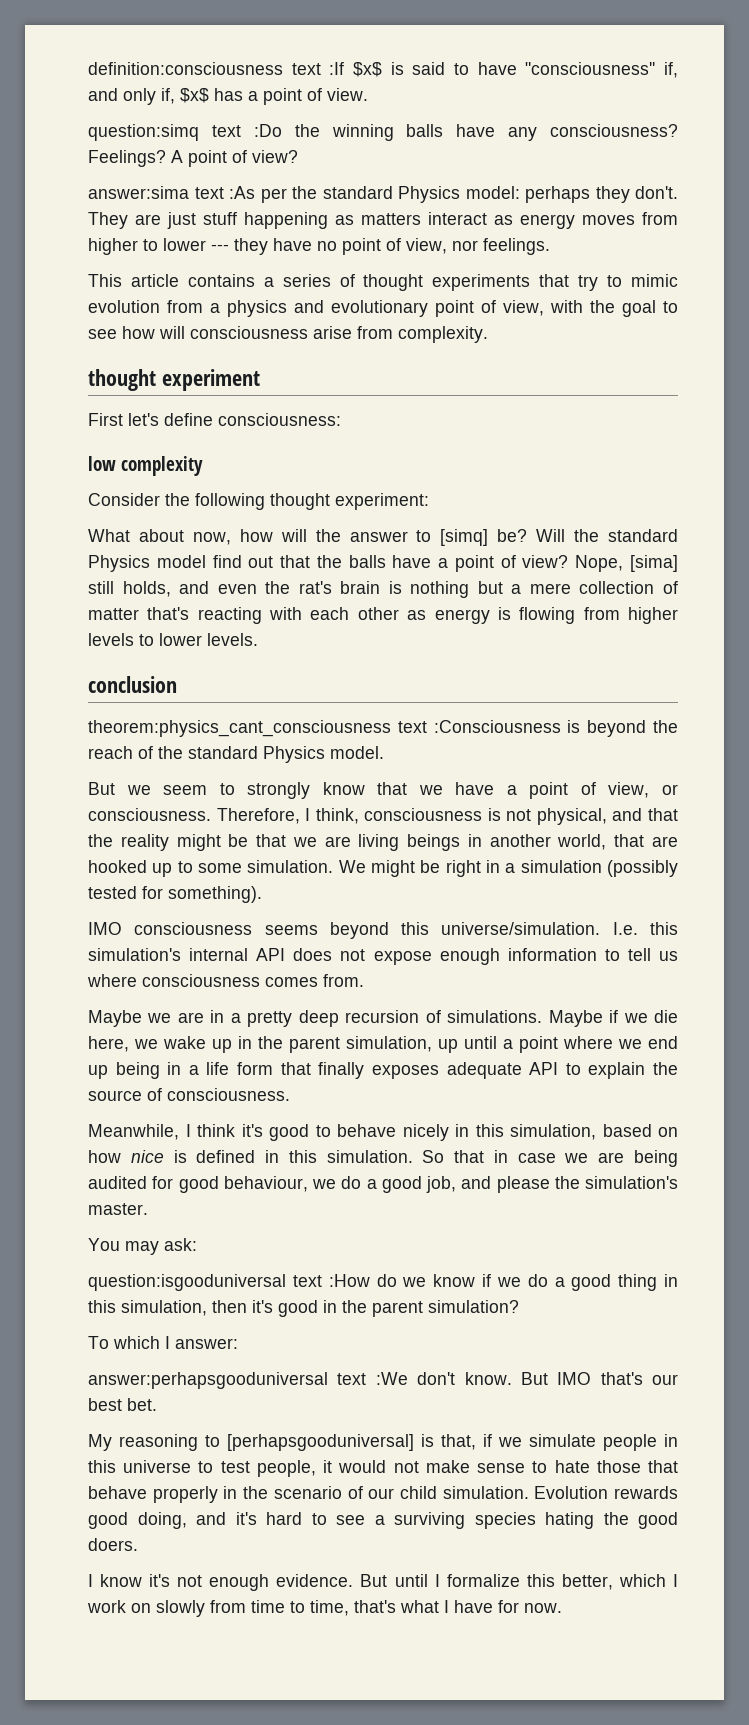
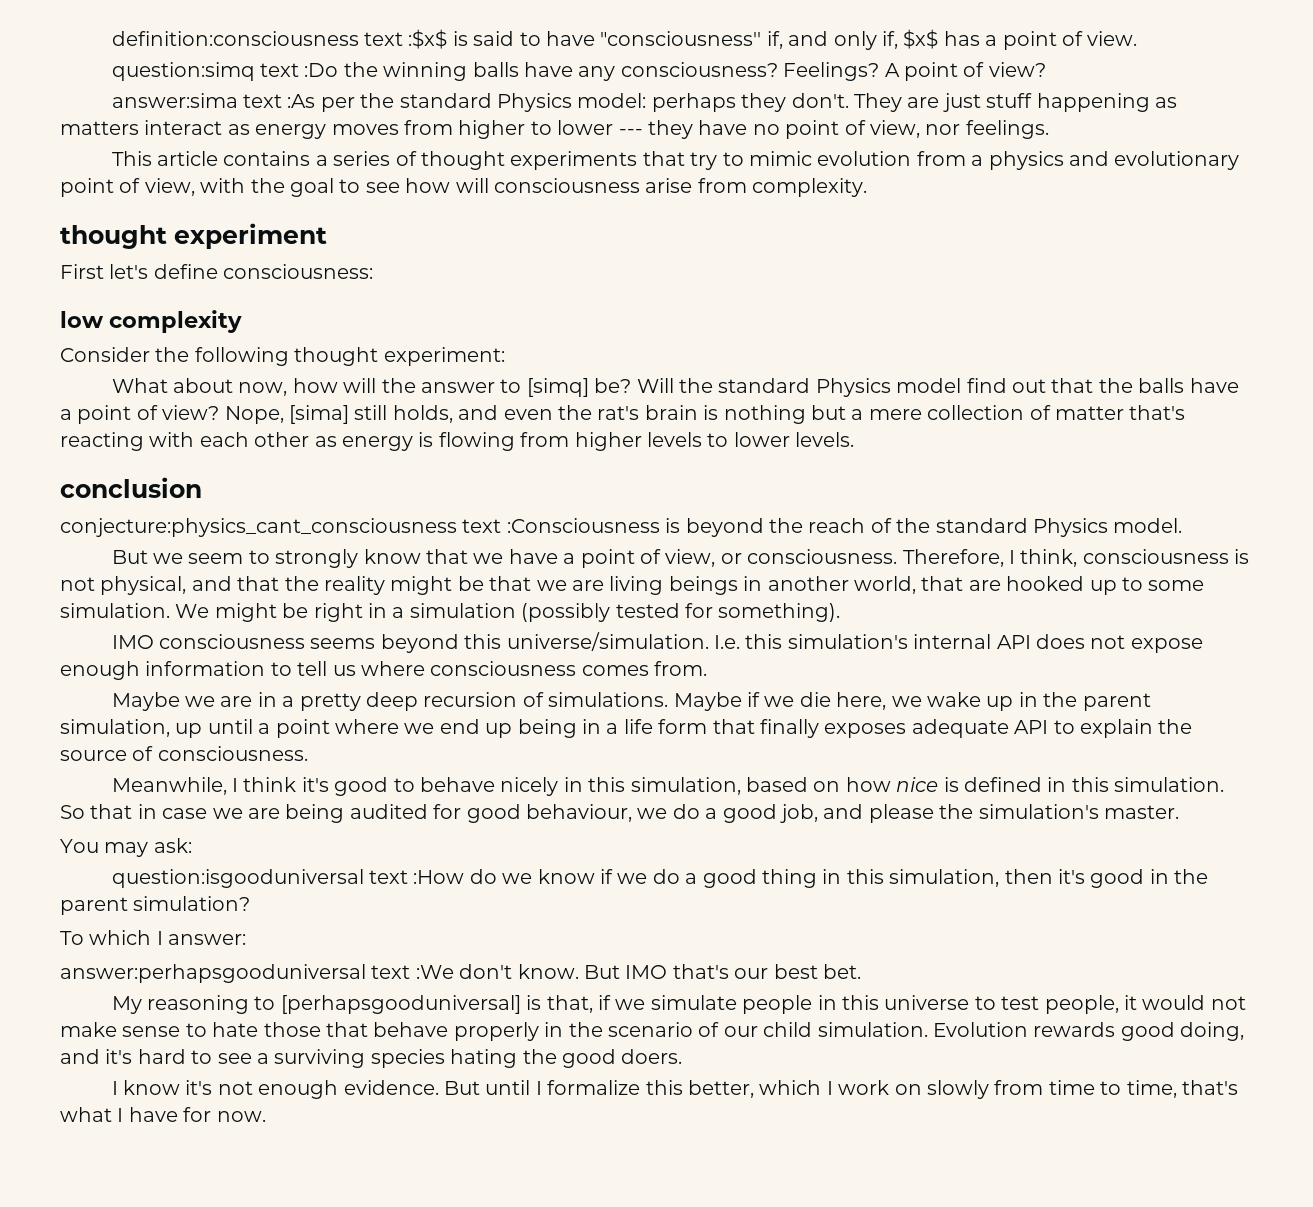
[329,62,382,77] :If $x$ -> [408,29,448,49] :$x$
[88,720,391,737] theorem:physics_cant_consciousness -> [60,518,457,537] conjecture:physics_cant_consciousness

